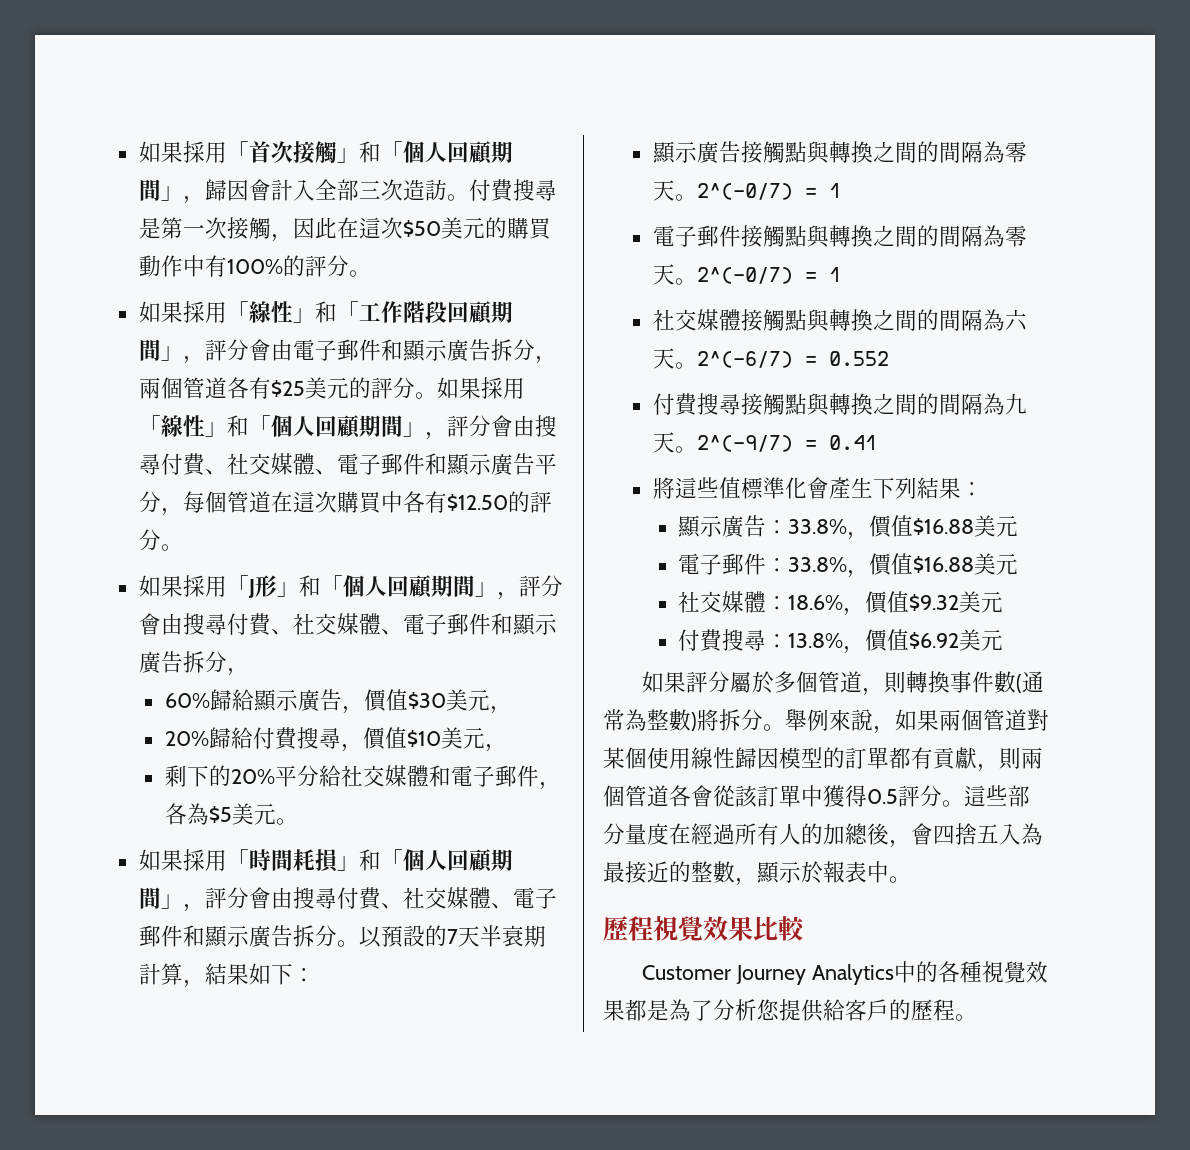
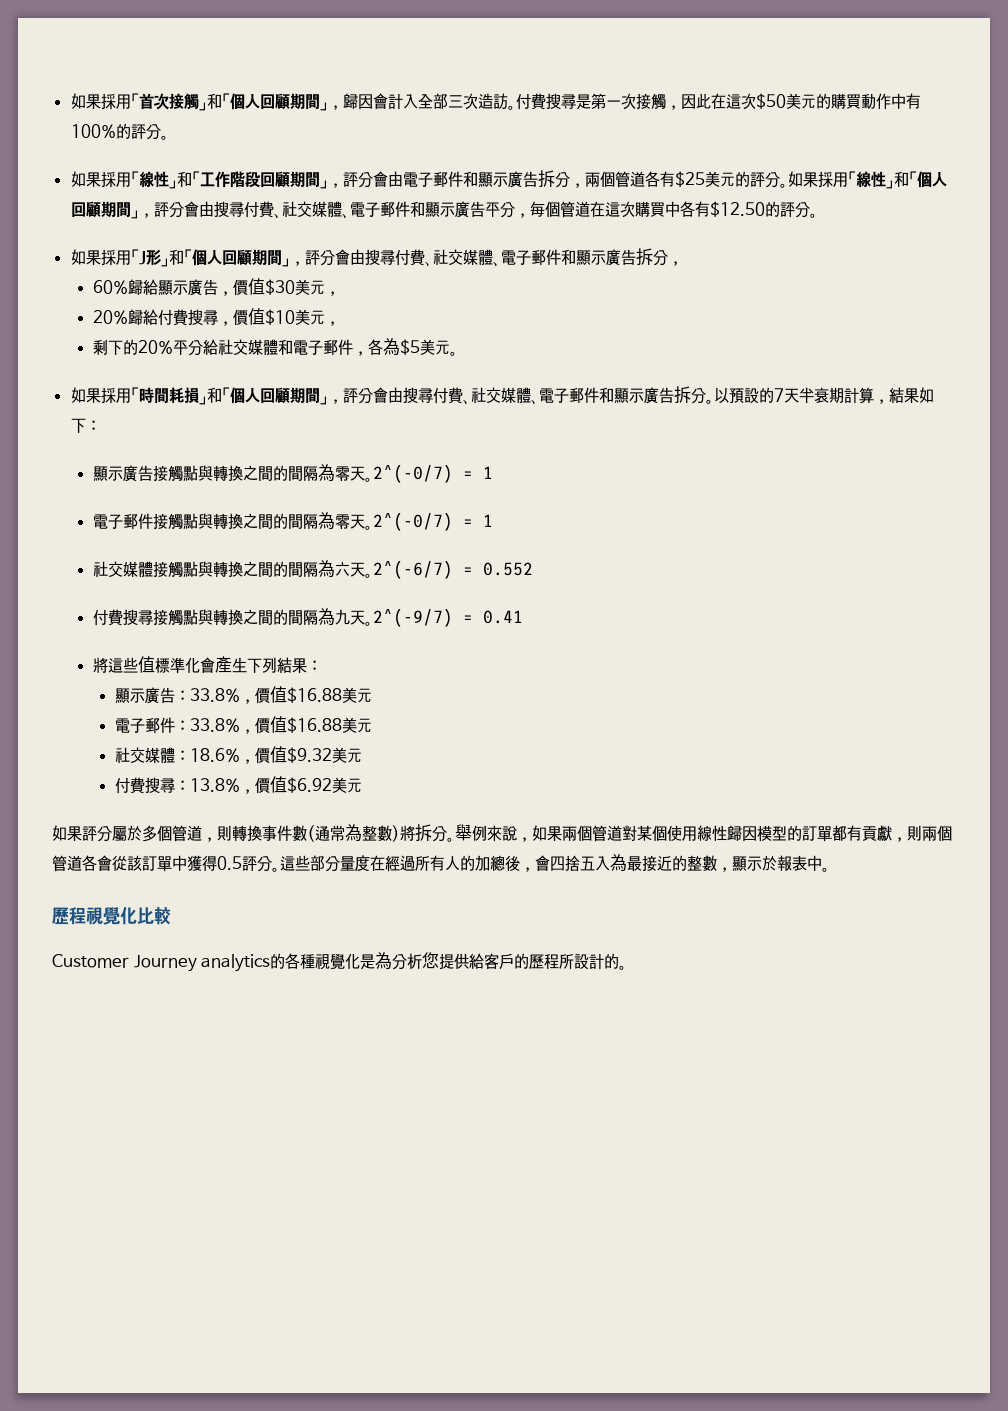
[703,916,753,941] 效果 -> [120,906,137,925] 化
[811,961,916,985] Analytics中 -> [201,954,271,972] analytics
[1025,961,1048,983] [603,999,713,1021] 效果都是為了 -> [345,952,393,970] 化是為
(955, 1010) none -> [559,953,620,970] 所設計的

